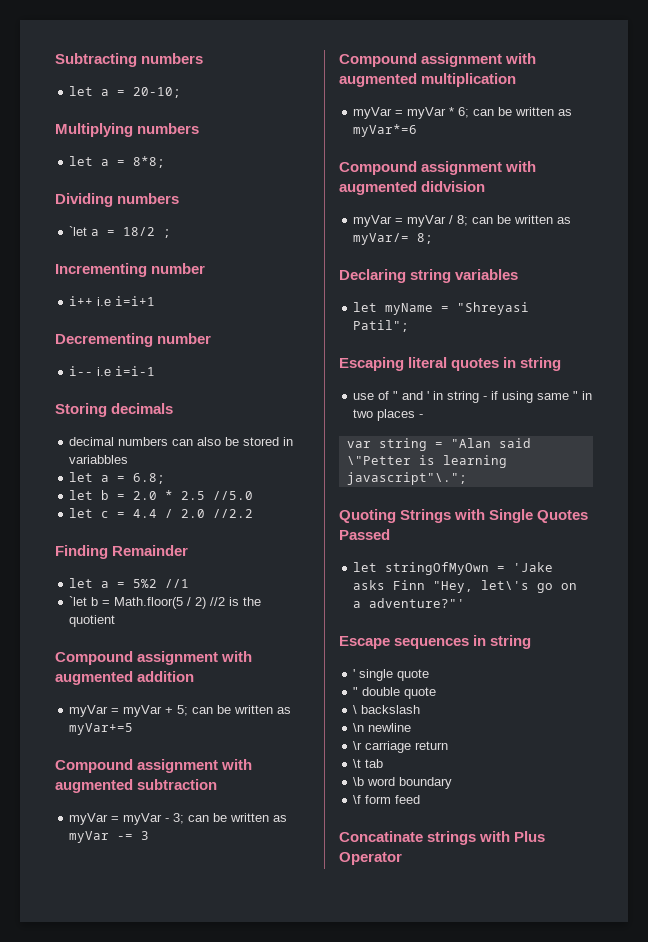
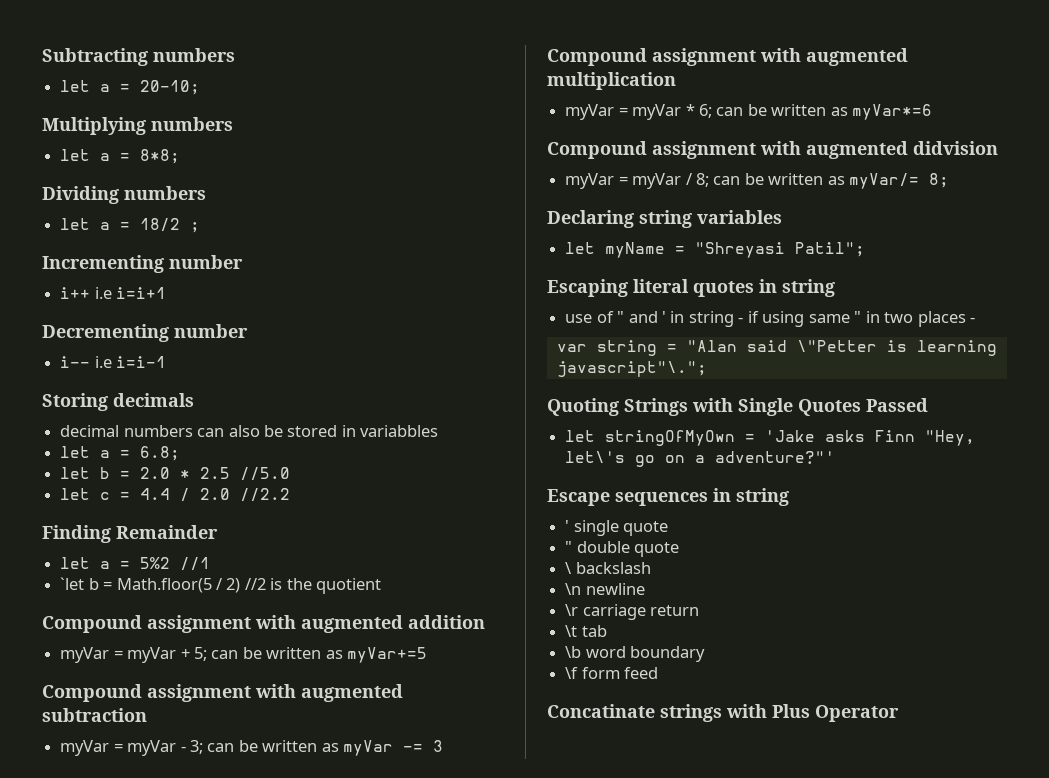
[69,226,88,236] `let -> [60,218,91,230] let

